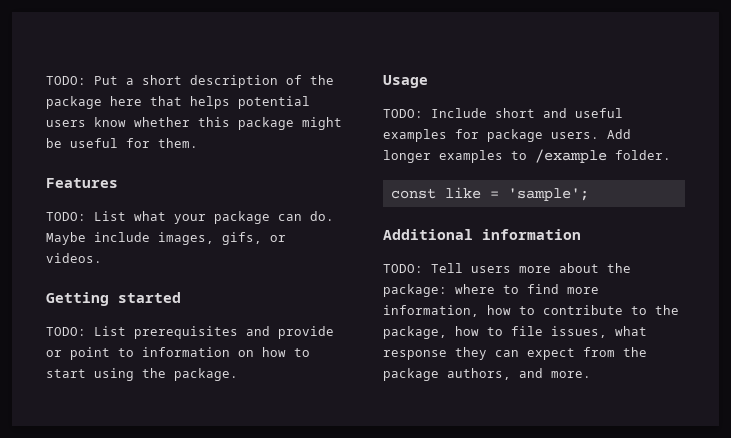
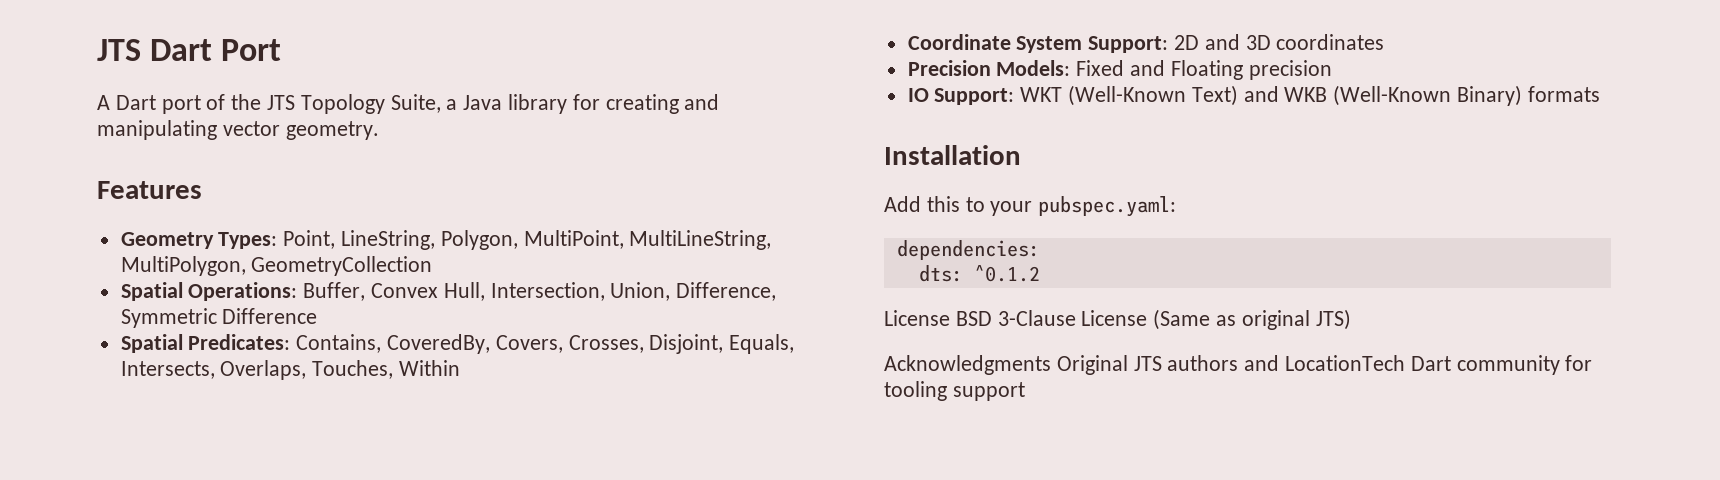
[46,75,334,88] [46,96,310,109] [46,117,342,130] [46,138,198,148] [46,178,118,188] [46,211,334,224] [46,232,286,245] [46,253,102,263] [46,292,181,306] [46,326,334,339] [46,347,310,360] [46,368,238,381] [383,75,428,88] [383,108,623,118] [383,129,631,142] [383,149,671,163] [390,187,589,201] [383,229,581,240] [383,263,631,273] [383,284,599,297] [383,305,679,317] [383,326,647,339] [383,347,647,360] [383,368,591,381] TODO: Put a short description of the package here that helps potential users know whether this package might be useful for them. // Features // TODO: List what your package can do. Maybe include images, gifs, or videos. // Getting started // TODO: List prerequisites and provide or point to information on how to start using the package. // Usage // TODO: Include short and useful examples for package users. Add longer examples to /example folder. // const like = 'sample'; // Additional information // TODO: Tell users more about the package: where to find more information, how to contribute to the package, how to file issues, what response they can expect from the package authors, and more. -> [97,39,282,61] [97,94,720,114] [97,120,379,140] [97,181,202,199] [120,230,772,250] [120,256,433,276] [120,282,777,301] [120,308,318,328] [120,334,795,354] [120,360,461,380] [907,34,1385,53] [907,60,1332,80] [907,85,1600,106] [884,145,1021,165] [884,196,1177,217] [896,240,1040,260] [918,265,1040,282] [884,309,1351,330] [884,355,1593,375] [884,381,1025,401] JTS Dart Port // A Dart port of the JTS Topology Suite, a Java library for creating and manipulating vector geometry. // Features // Geometry Types: Point, LineString, Polygon, MultiPoint, MultiLineString, MultiPolygon, GeometryCollection // Spatial Operations: Buffer, Convex Hull, Intersection, Union, Difference, Symmetric Difference // Spatial Predicates: Contains, CoveredBy, Covers, Crosses, Disjoint, Equals, Intersects, Overlaps, Touches, Within // Coordinate System Support: 2D and 3D coordinates // Precision Models: Fixed and Floating precision // IO Support: WKT (Well-Known Text) and WKB (Well-Known Binary) formats // Installation // Add this to your pubspec.yaml: // dependencies: // dts: ^0.1.2 // License BSD 3-Clause License (Same as original JTS) // Acknowledgments Original JTS authors and LocationTech Dart community for tooling support

